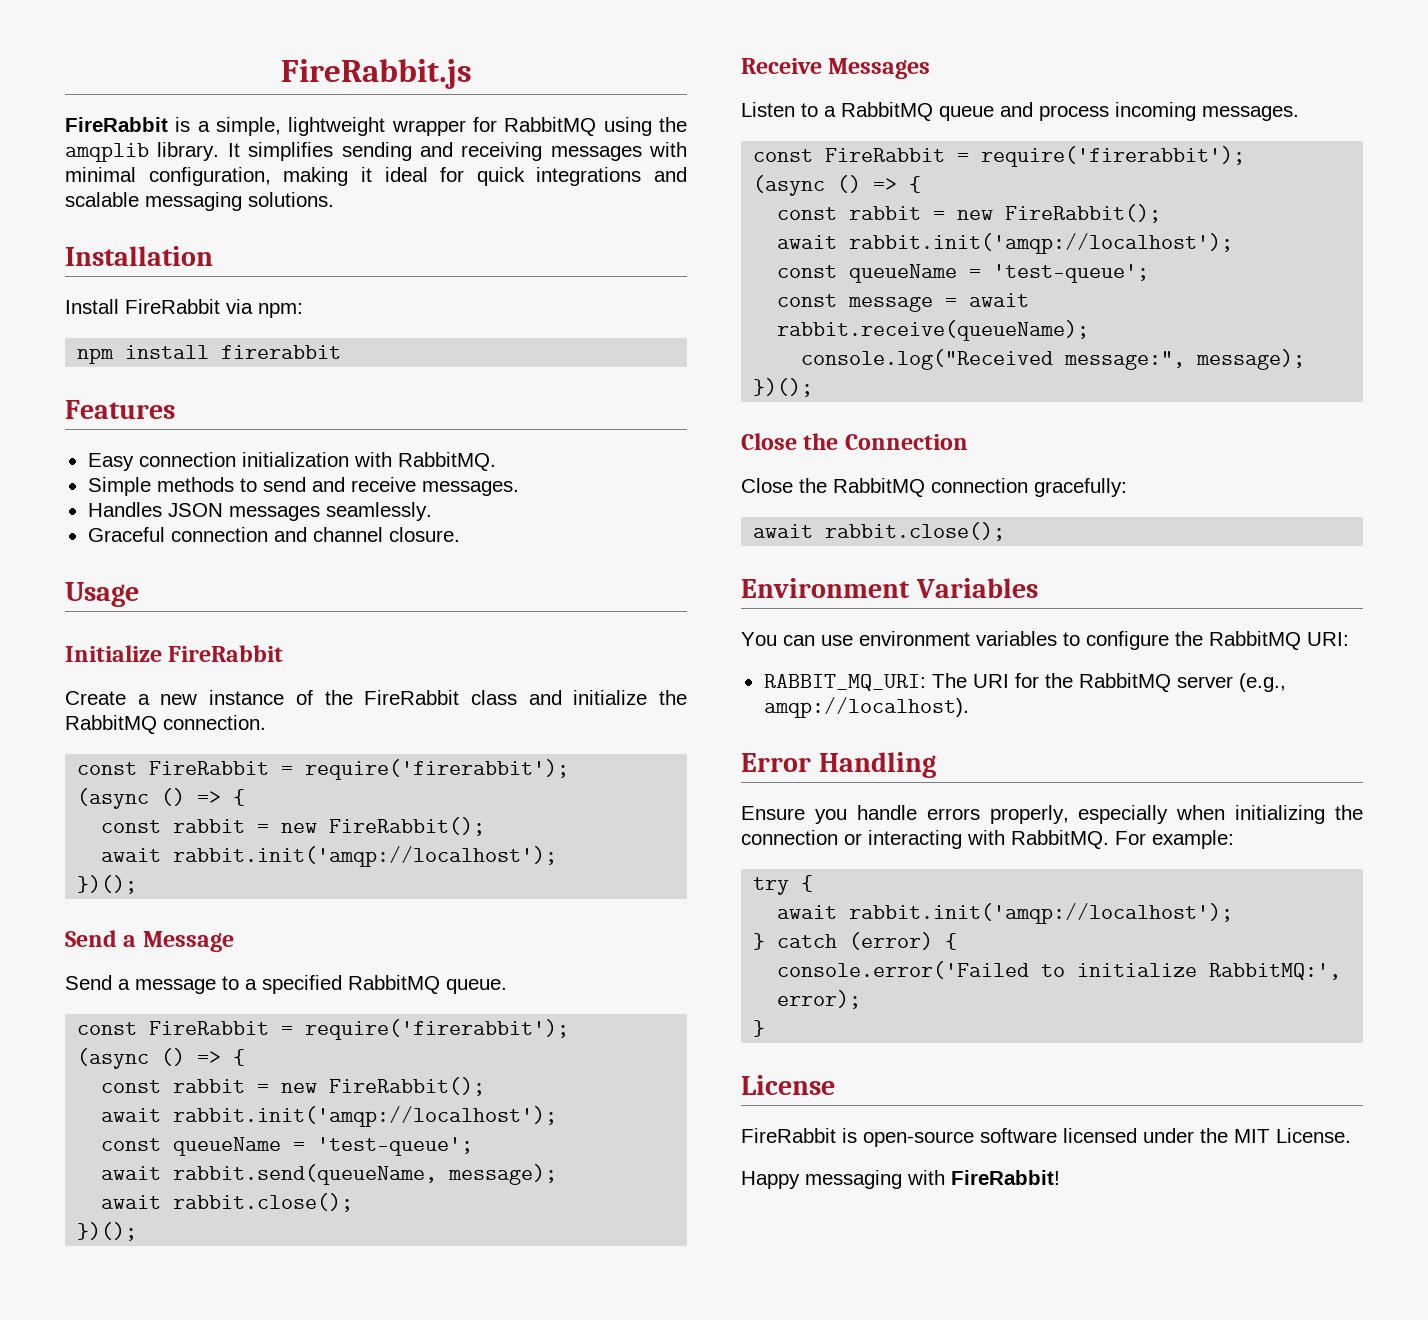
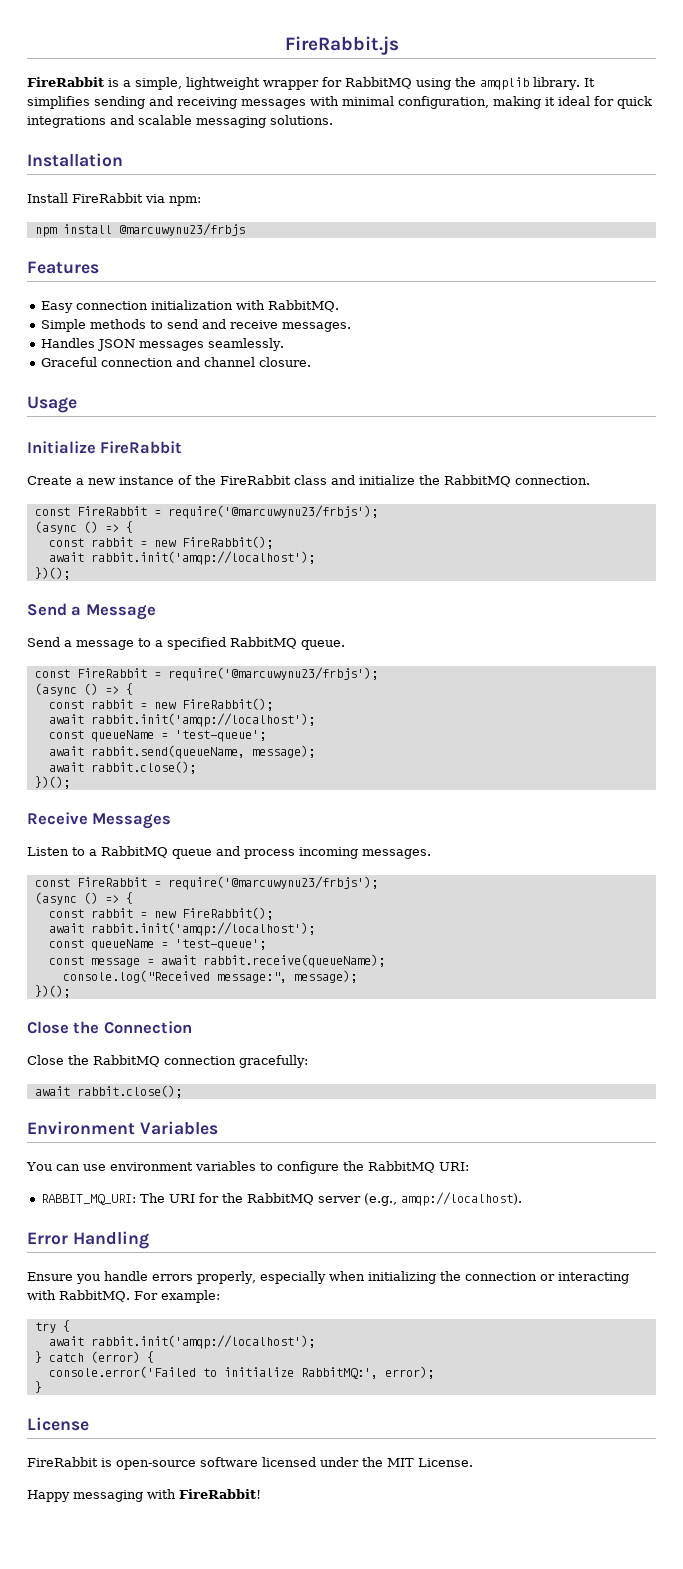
[221,345,342,359] firerabbit -> [118,223,245,236] @marcuwynu23/frbjs
[305,759,570,780] require('firerabbit'); -> [167,505,378,519] require('@marcuwynu23/frbjs');
[305,1019,570,1040] require('firerabbit'); -> [167,667,378,681] require('@marcuwynu23/frbjs');
[981,146,1246,167] require('firerabbit'); -> [167,876,378,890] require('@marcuwynu23/frbjs');

